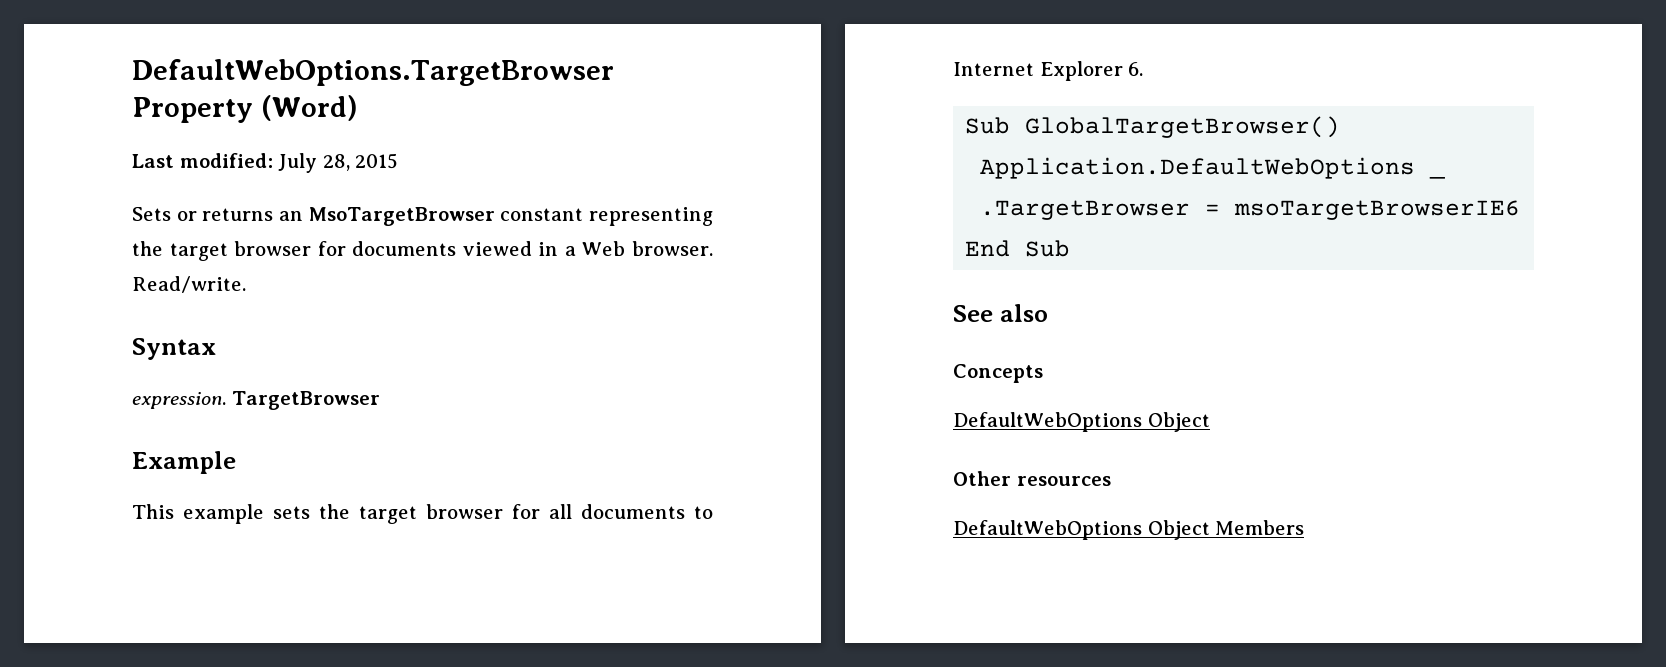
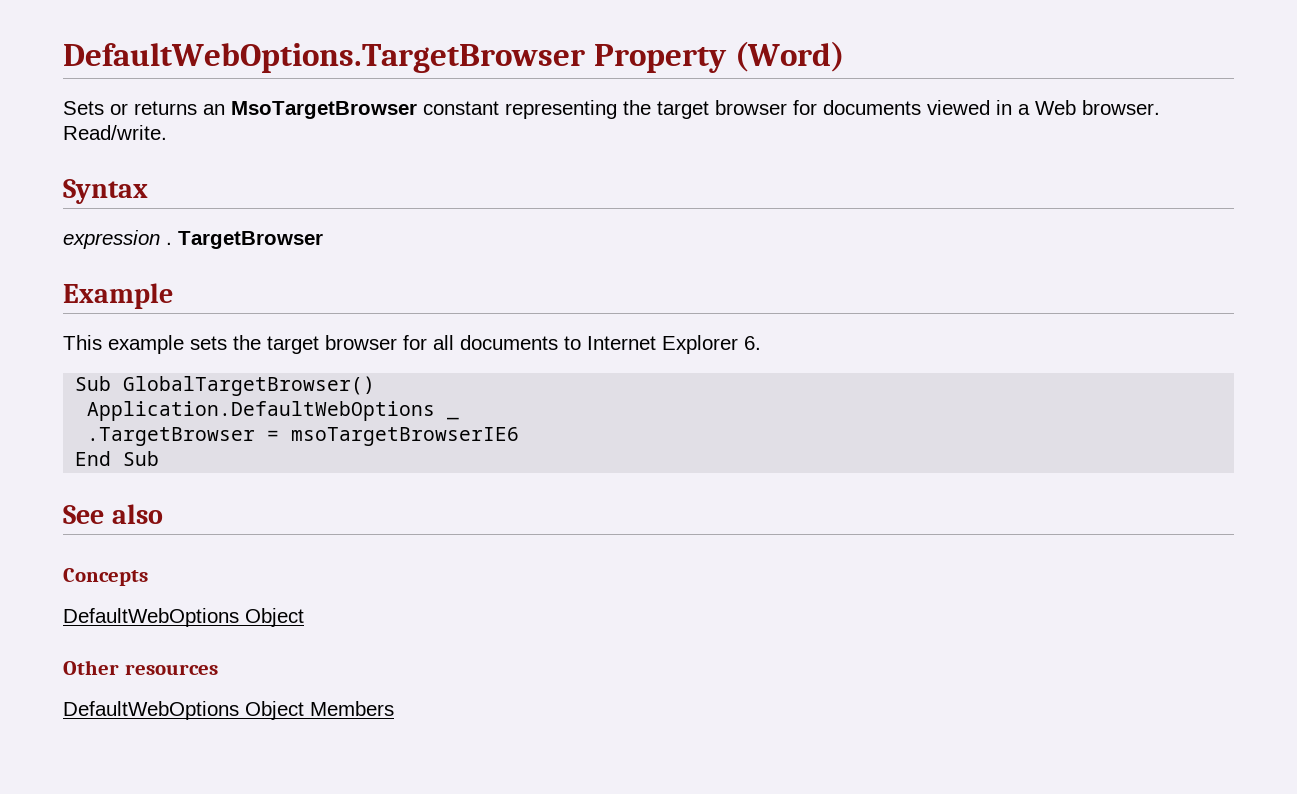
[132,153,399,173] // Last modified: July 28, 2015 -> (844, 56) none
[132,392,226,409] expression. -> [63,230,172,249] expression .

